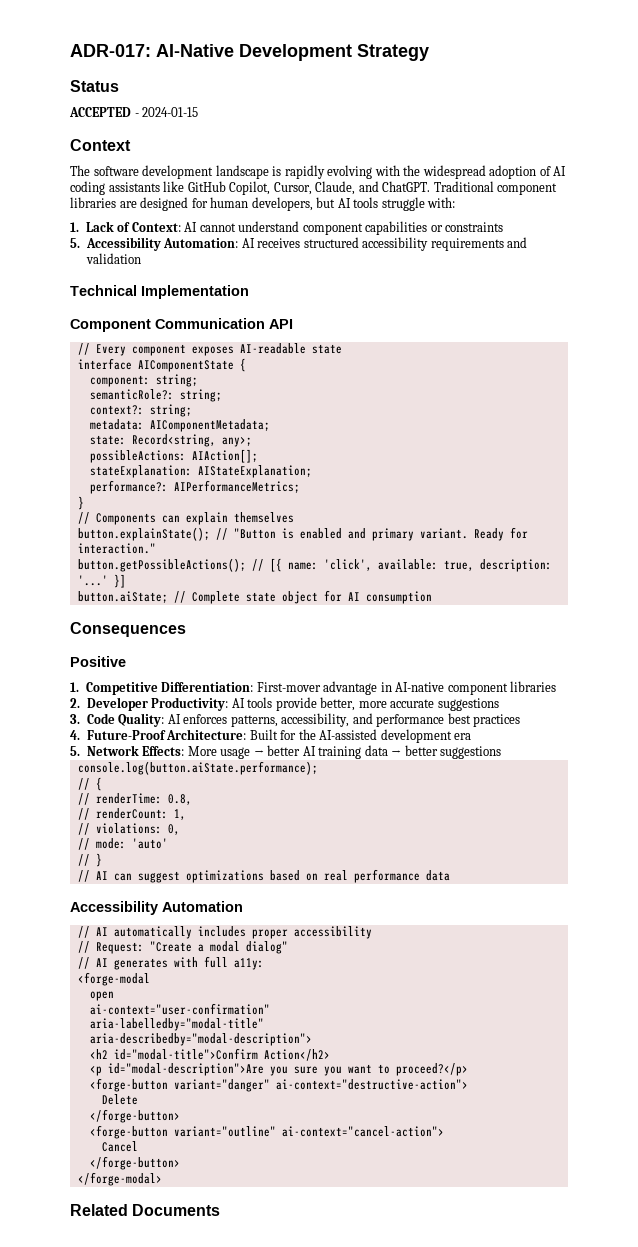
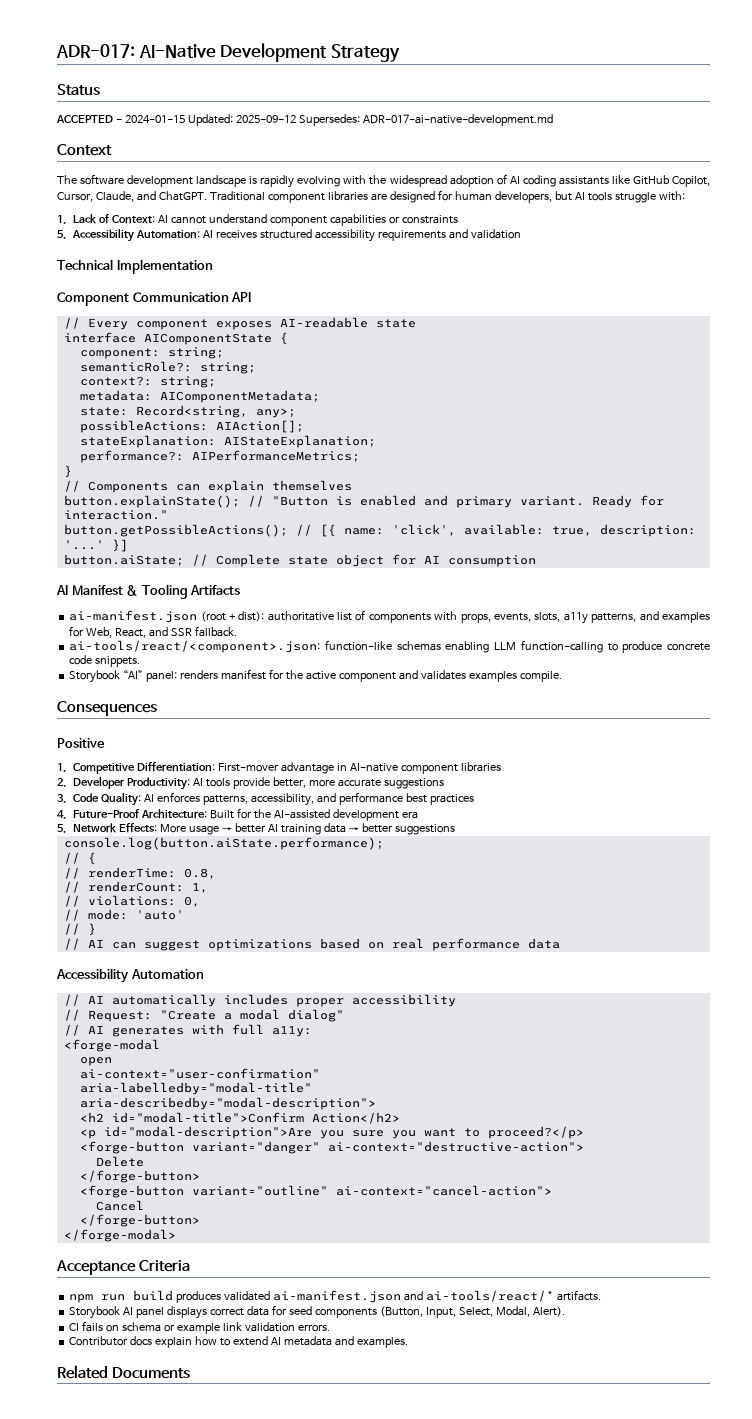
(199, 112) none -> [187,114,553,126] Updated: 2025-09-12 Supersedes: ADR-017-ai-native-development.md
(432, 597) none -> [56,584,241,599] [69,610,710,624] [69,626,237,638] [69,640,710,653] [69,655,141,667] [69,669,562,683] // AI Manifest & Tooling Artifacts // ai-manifest.json (root + dist): authoritative list of components with props, events, slots, a11y patterns, and examples for Web, React, and SSR fallback. // ai-tools/react/<component>.json: function-like schemas enabling LLM function-calling to produce concrete code snippets. // Storybook “AI” panel: renders manifest for the active component and validates examples compile.
(162, 1179) none -> [56,1260,191,1275] [69,1290,601,1303] [69,1305,565,1319] [69,1321,330,1334] [69,1336,408,1348] // Acceptance Criteria // npm run build produces validated ai-manifest.json and ai-tools/react/* artifacts. // Storybook AI panel displays correct data for seed components (Button, Input, Select, Modal, Alert). // CI fails on schema or example link validation errors. // Contributor docs explain how to extend AI metadata and examples.

